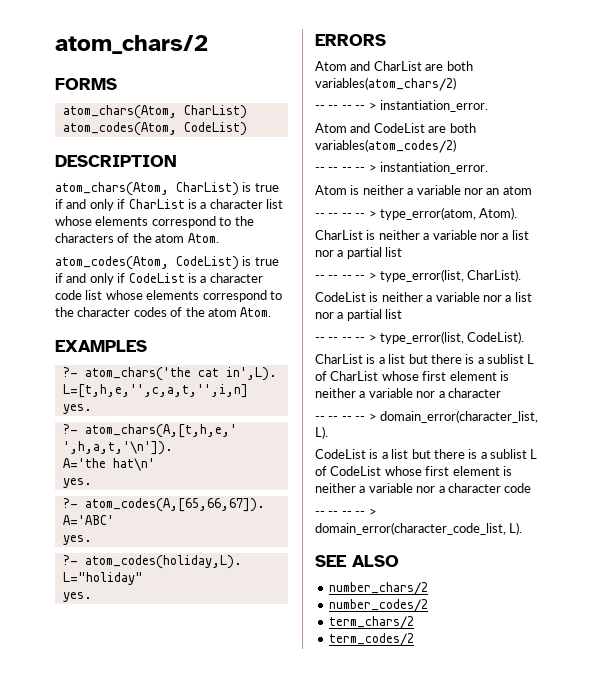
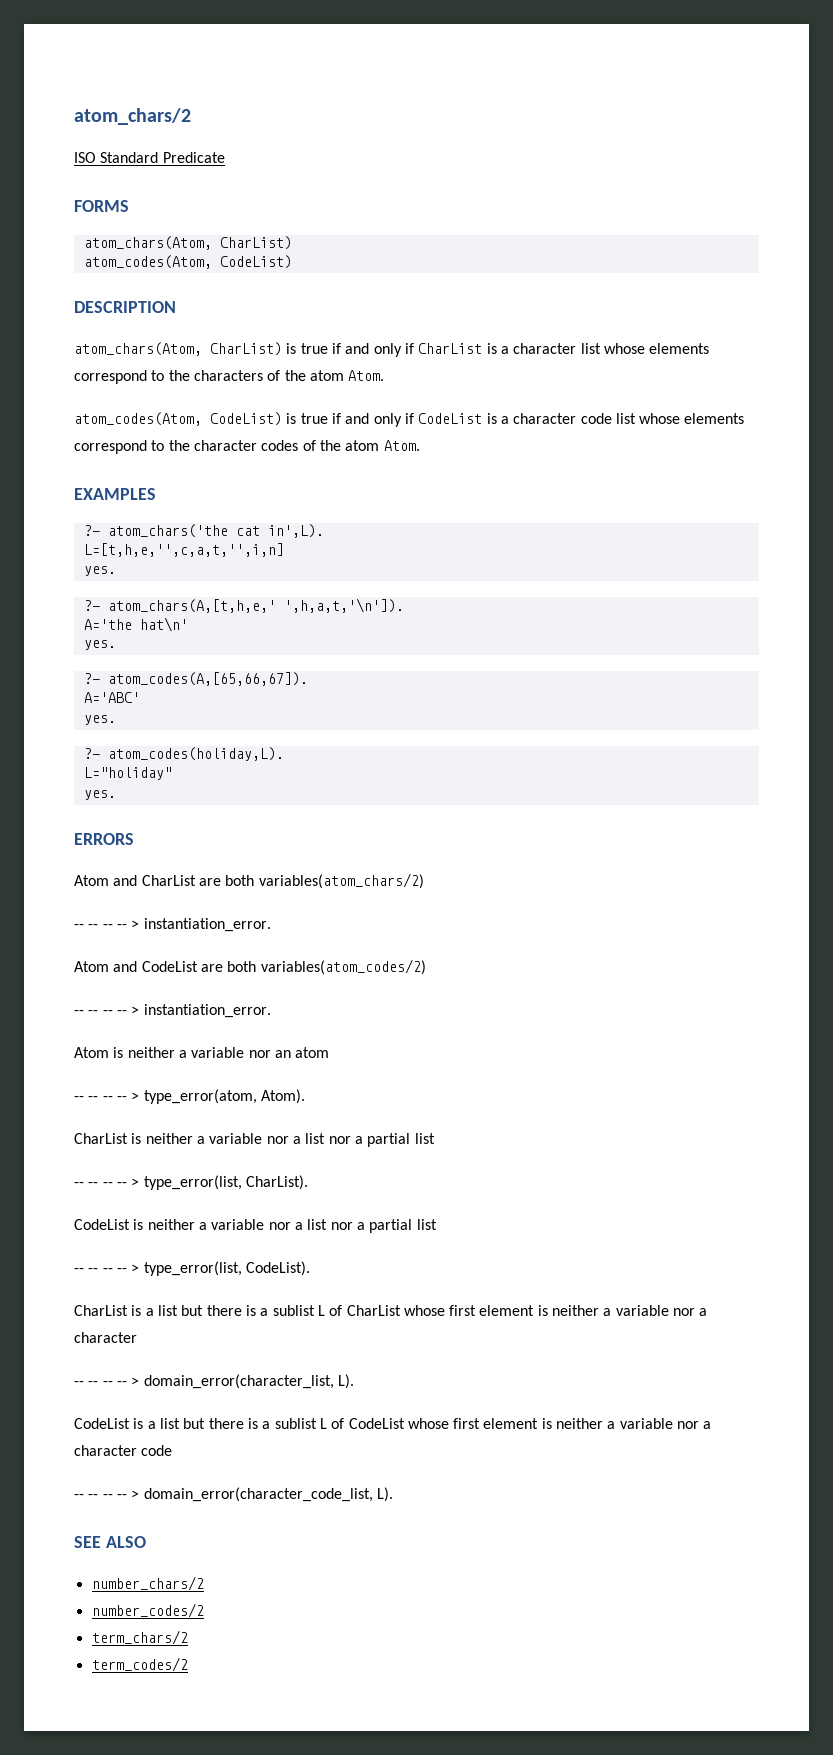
(208, 44) none -> [74,152,225,163] // ISO Standard Predicate

